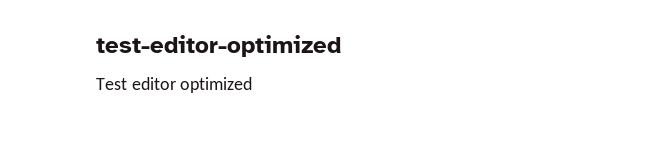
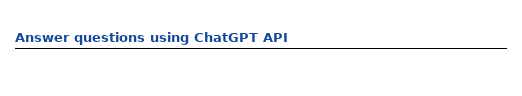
[96,35,341,57] [96,77,253,93] test-editor-optimized // Test editor optimized -> [15,32,288,45] Answer questions using ChatGPT API

